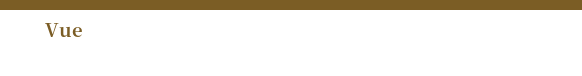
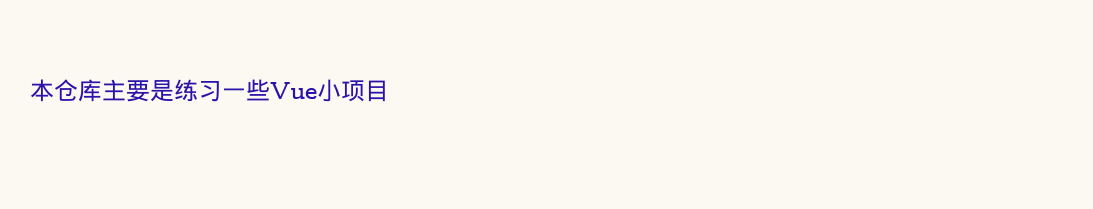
[45,23,83,37] Vue -> [30,79,389,102] 本仓库主要是练习一些Vue小项目

